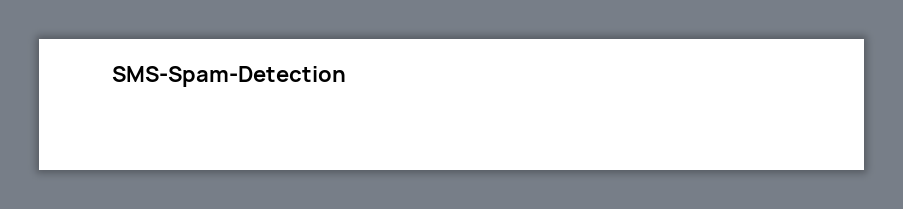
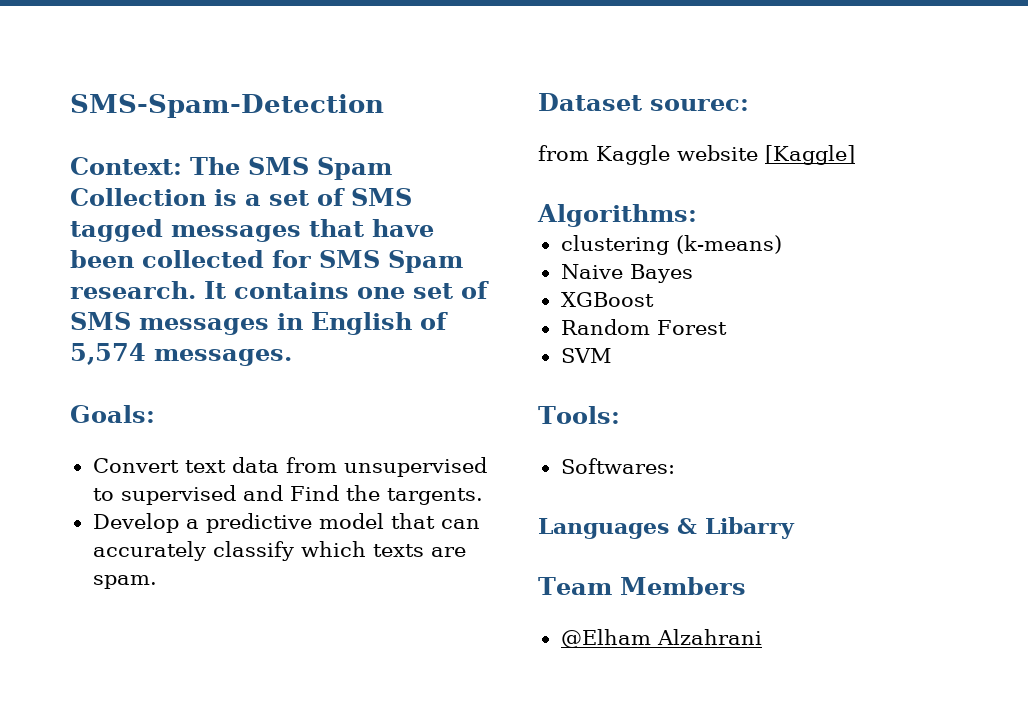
(346, 76) none -> [70,157,392,180] [70,188,412,206] [70,219,434,242] [70,250,463,273] [70,281,489,299] [70,312,448,335] [70,343,292,366] [70,405,155,423] [92,457,487,477] [92,485,483,505] [92,513,480,533] [92,541,466,561] [92,575,157,589] [538,93,749,111] [538,145,855,165] [537,204,697,227] [560,235,782,255] [560,264,693,283] [560,292,654,307] [560,319,727,335] [560,348,612,363] [538,406,620,424] [560,458,675,474] [538,517,795,539] [538,577,746,595] [560,629,762,648] // Context: The SMS Spam Collection is a set of SMS tagged messages that have been collected for SMS Spam research. It contains one set of SMS messages in English of 5,574 messages. // Goals: // Convert text data from unsupervised to supervised and Find the targents. // Develop a predictive model that can accurately classify which texts are spam. // Dataset sourec: // from Kaggle website [Kaggle] // Algorithms: // clustering (k-means) // Naive Bayes // XGBoost // Random Forest // SVM // Tools: // Softwares: // Languages & Libarry // Team Members // @Elham Alzahrani

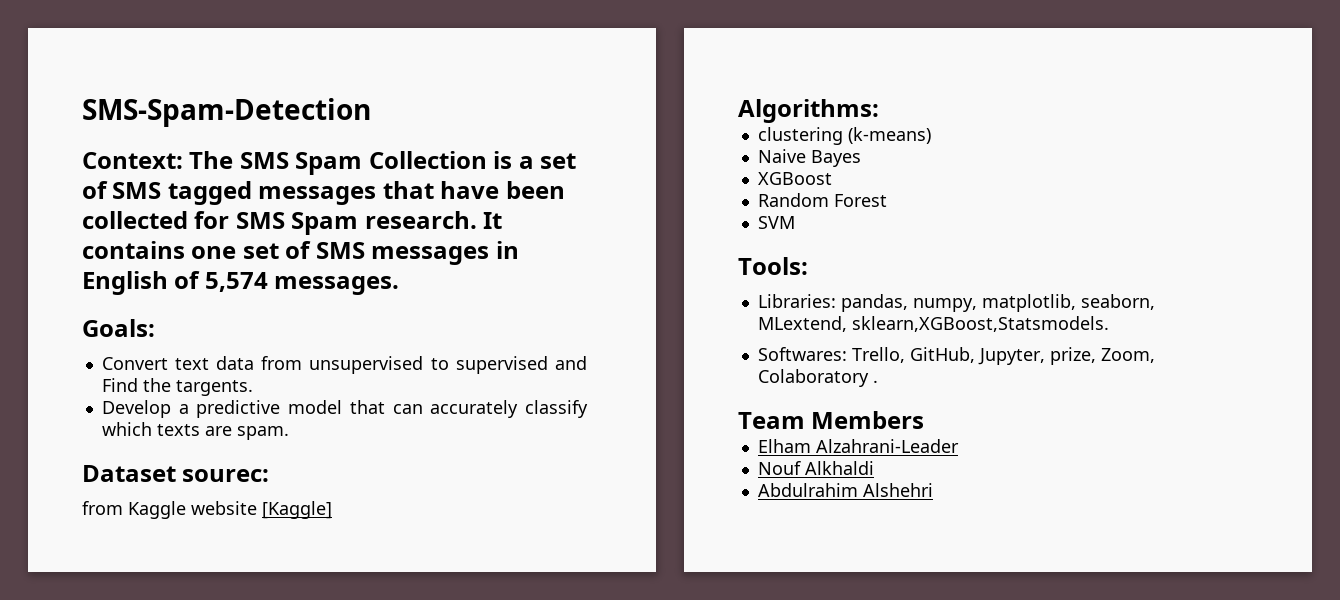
[560,458,675,474] [538,517,795,539] [538,577,746,595] [560,629,762,648] Softwares: // Languages & Libarry // Team Members // @Elham Alzahrani -> [757,294,1155,312] [757,316,1109,332] [757,347,1155,365] [757,369,878,387] [738,411,925,429] [757,439,959,453] [757,461,874,475] [757,483,933,497] Libraries: pandas, numpy, matplotlib, seaborn, MLextend, sklearn,XGBoost,Statsmodels. // Softwares: Trello, GitHub, Jupyter, prize, Zoom, Colaboratory . // Team Members // Elham Alzahrani-Leader // Nouf Alkhaldi // Abdulrahim Alshehri

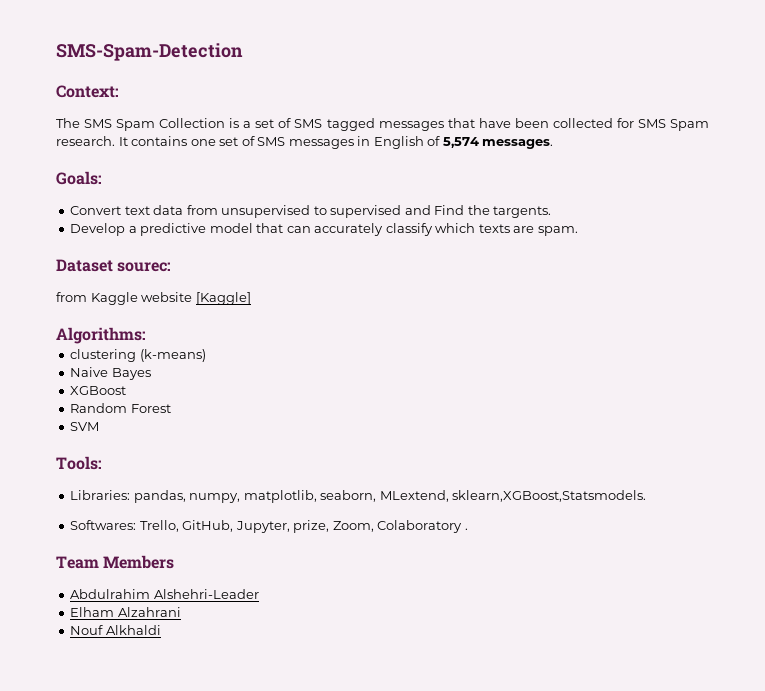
(183, 160) none -> (119, 91) //
(925, 420) none -> [70,589,259,599] // Abdulrahim Alshehri-Leader
[815,439,959,453] Alzahrani-Leader -> [117,607,181,617] Alzahrani
[757,483,933,497] // Abdulrahim Alshehri -> (161, 630) none

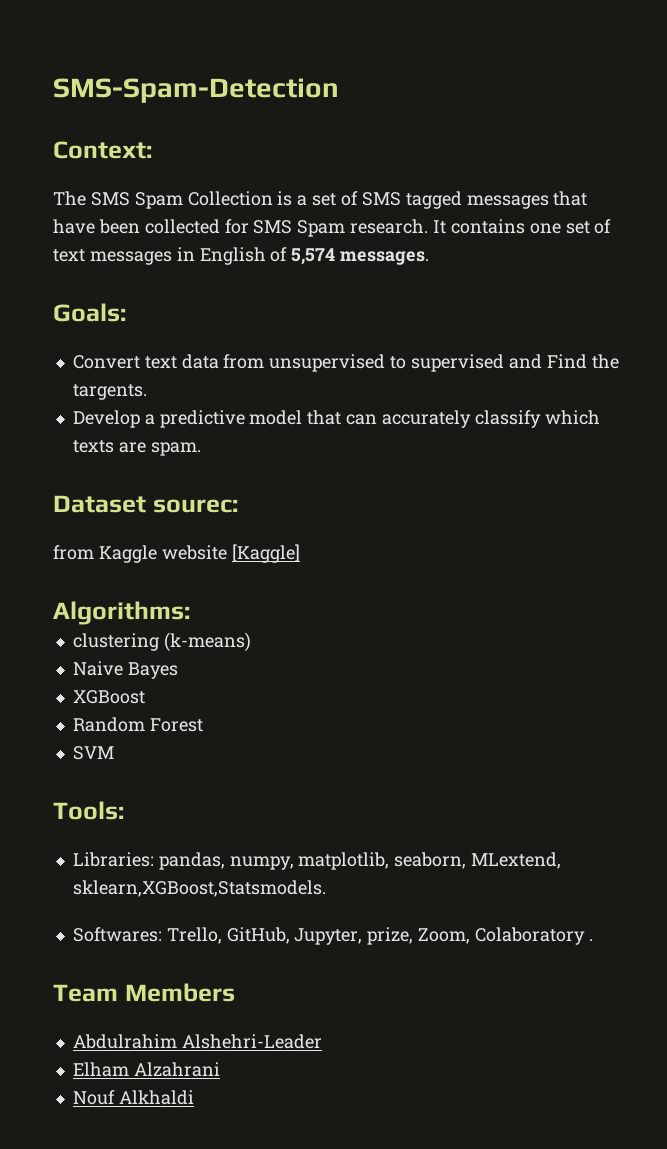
[257,137,286,146] SMS -> [53,249,85,262] text

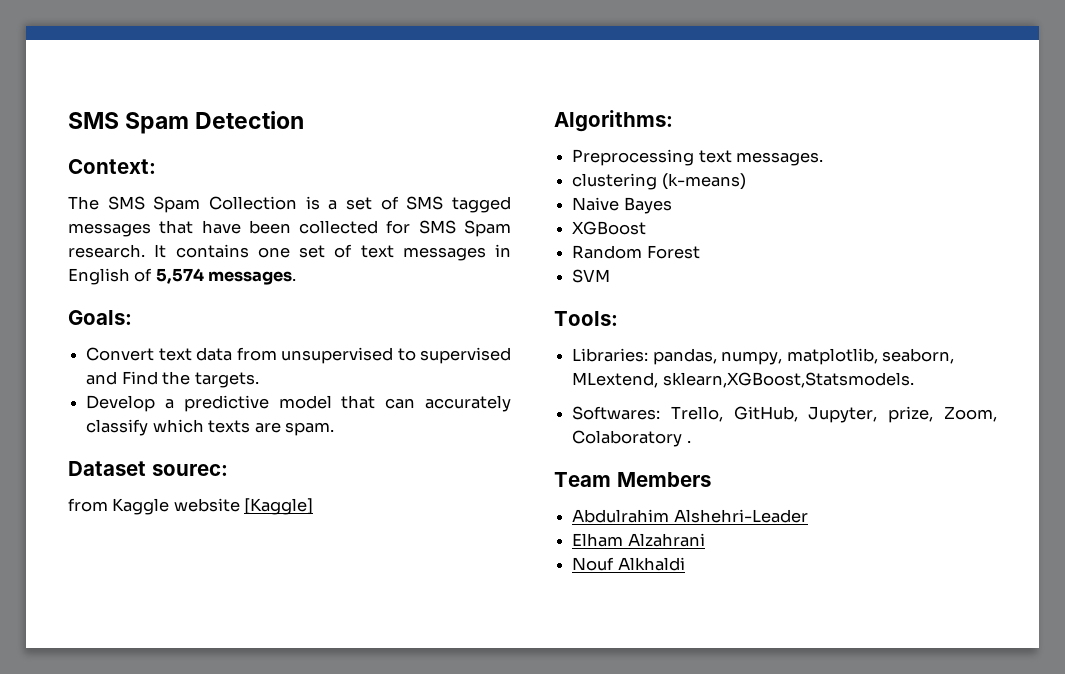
[53,78,339,103] SMS-Spam-Detection -> [68,111,305,134] SMS Spam Detection
[72,384,147,400] targents. -> [194,372,259,388] targets.
(190, 613) none -> [572,149,824,166] // Preprocessing text messages.

